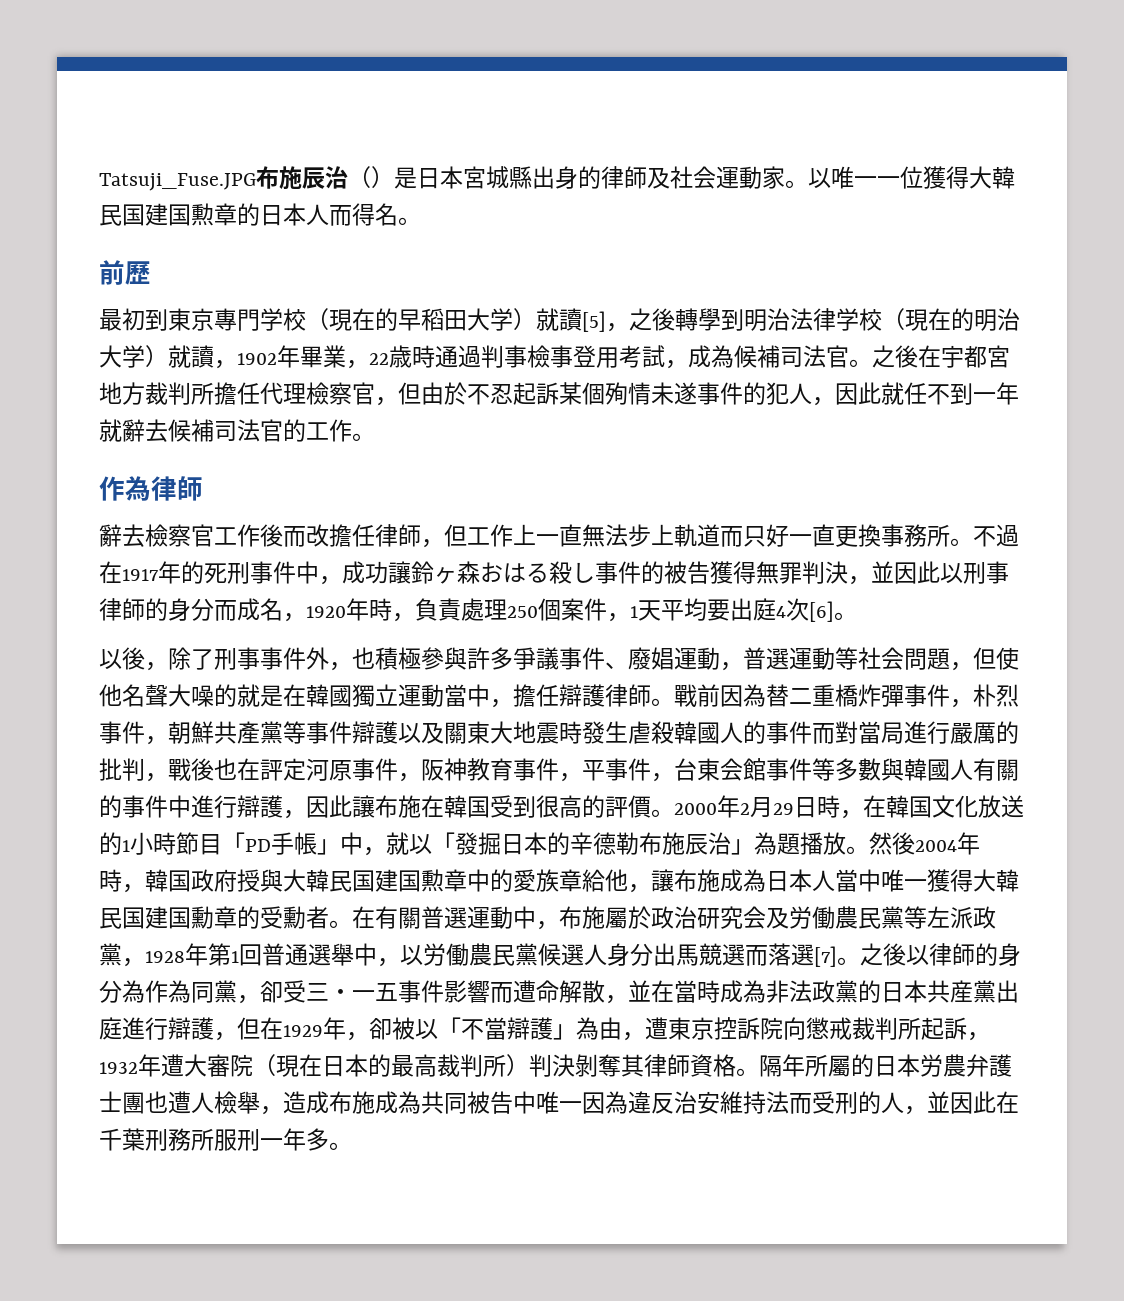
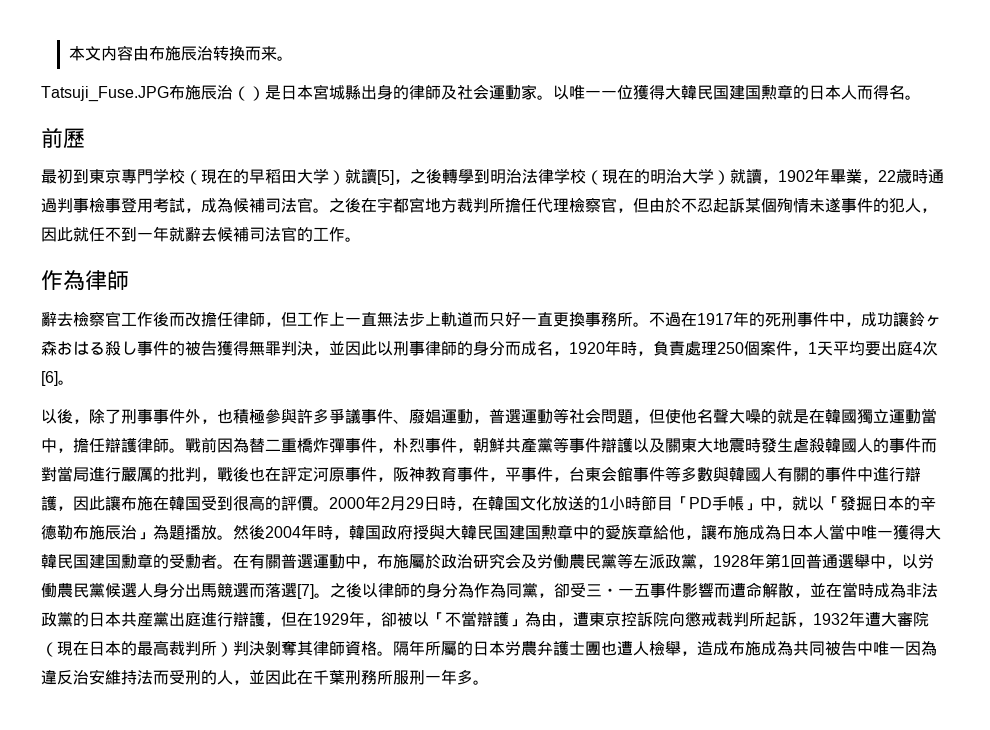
(99, 182) none -> [68,45,293,61] 本文内容由布施辰治转换而来。 //

